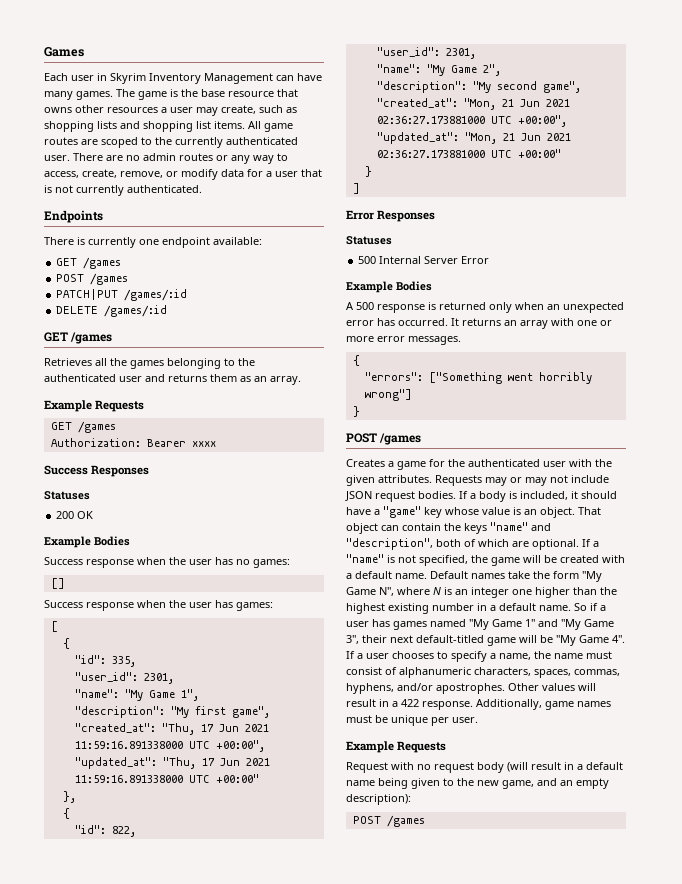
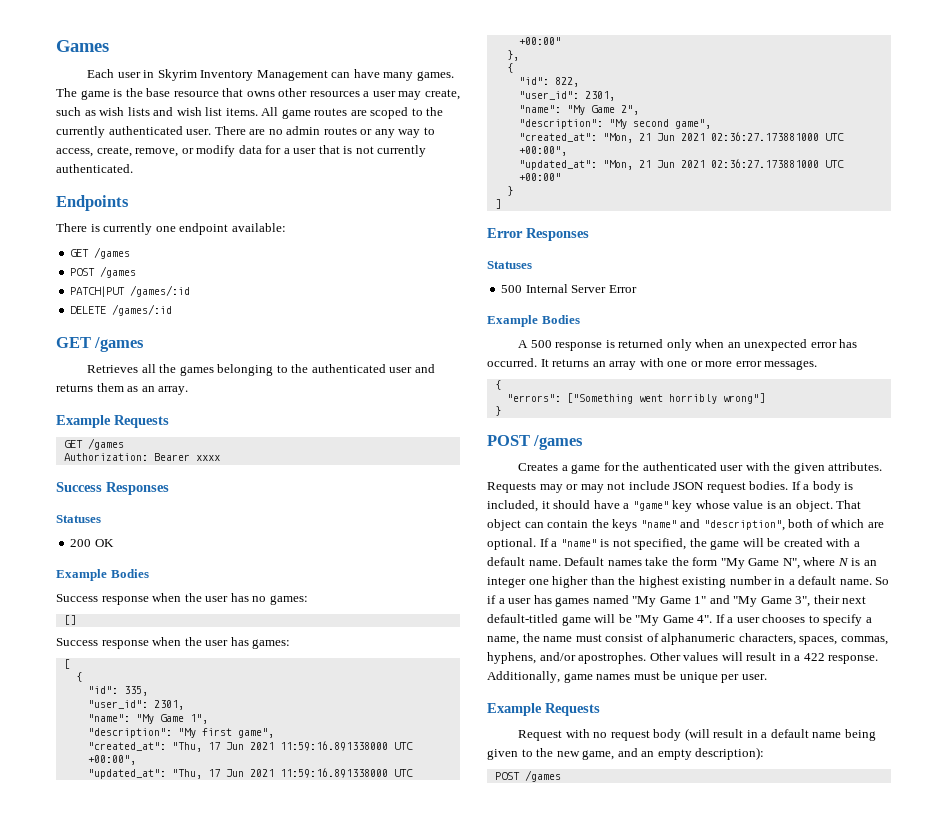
[44,121,94,132] shopping -> [99,107,125,116] wish
[143,121,193,132] shopping -> [176,107,202,116] wish

